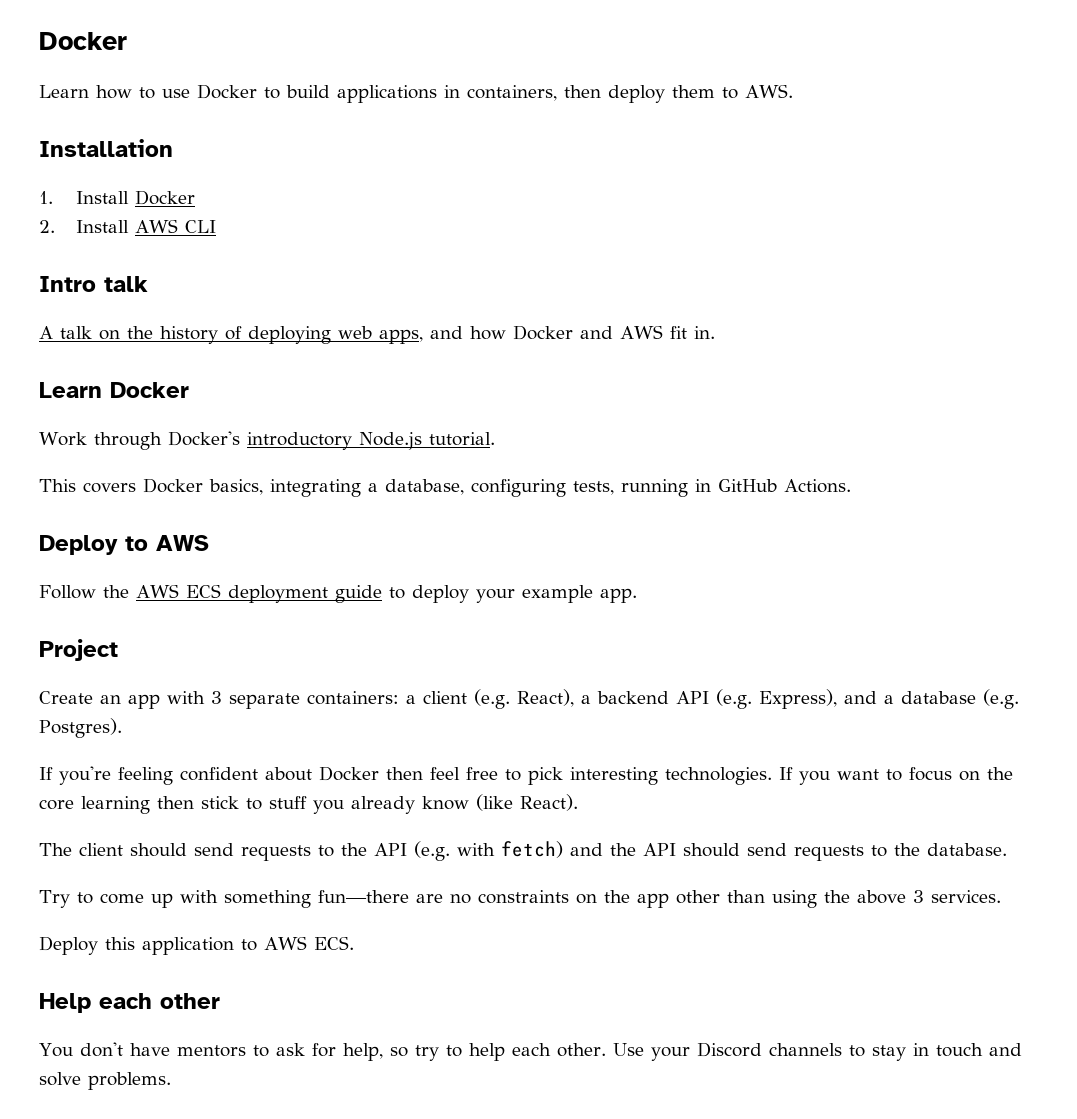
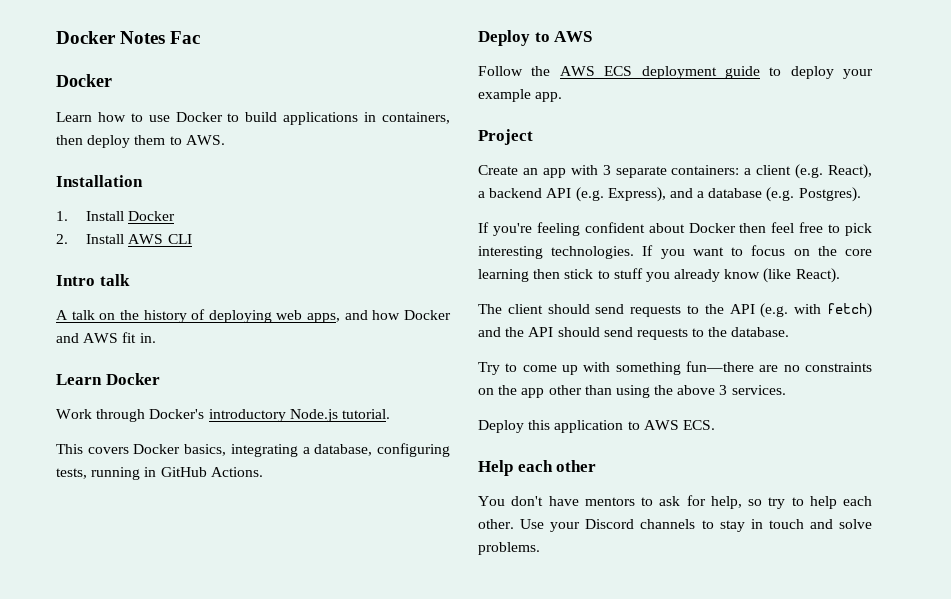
[39,32,127,50] Docker -> [56,31,201,44] [56,74,112,87] Docker Notes Fac // Docker

